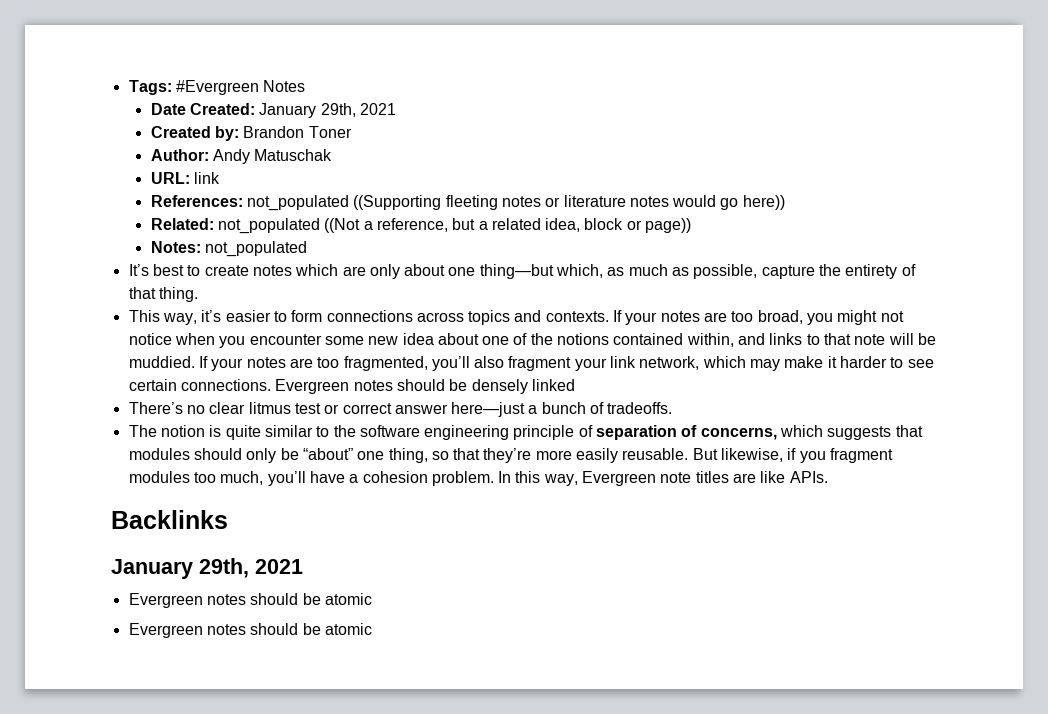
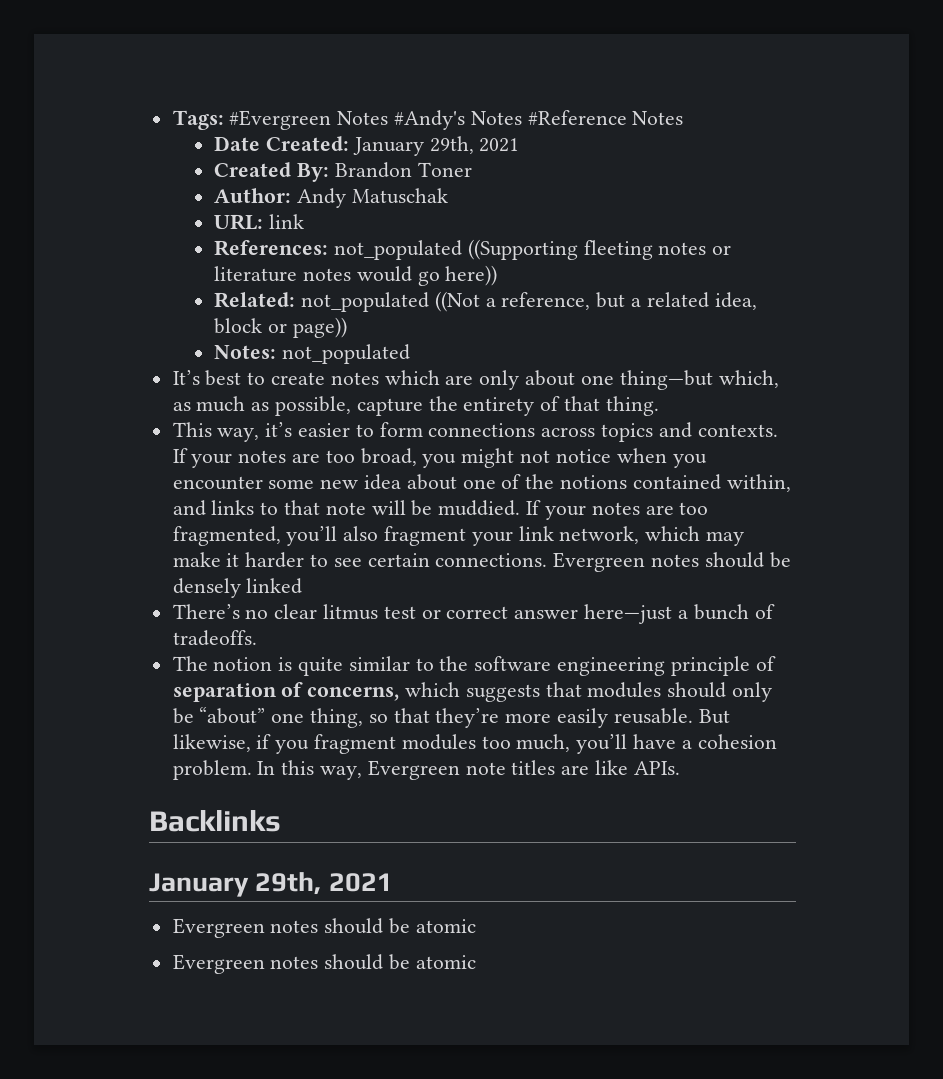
(306, 86) none -> [394,110,684,130] #Andy's Notes #Reference Notes
[214,126,239,141] by: -> [297,163,330,182] By:

